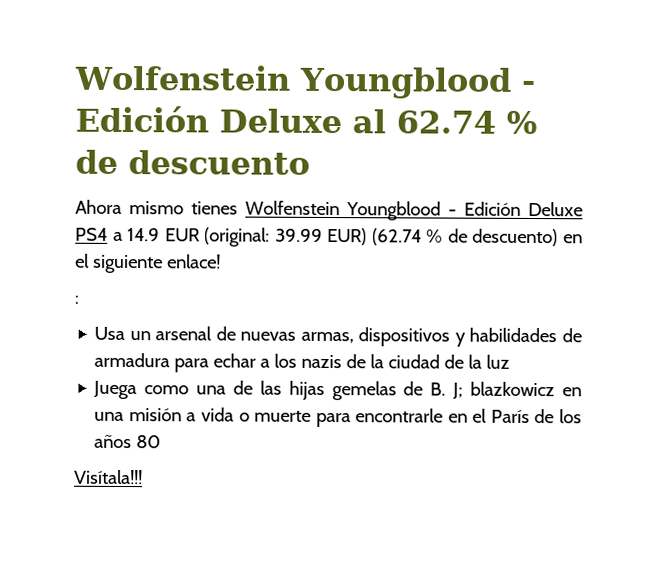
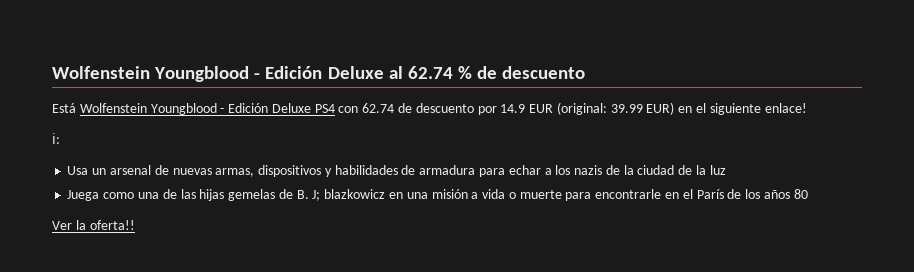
[75,199,239,215] Ahora mismo tienes -> [52,103,76,113] Está
[112,231,123,241] a -> [338,103,497,115] con 62.74 de descuento por
[371,228,559,247] (62.74 % de descuento) -> (675, 108) none
[74,295,79,304] : -> [52,133,60,144] ℹ:
[74,469,143,485] Visítala!!! -> [52,220,135,230] Ver la oferta!!

